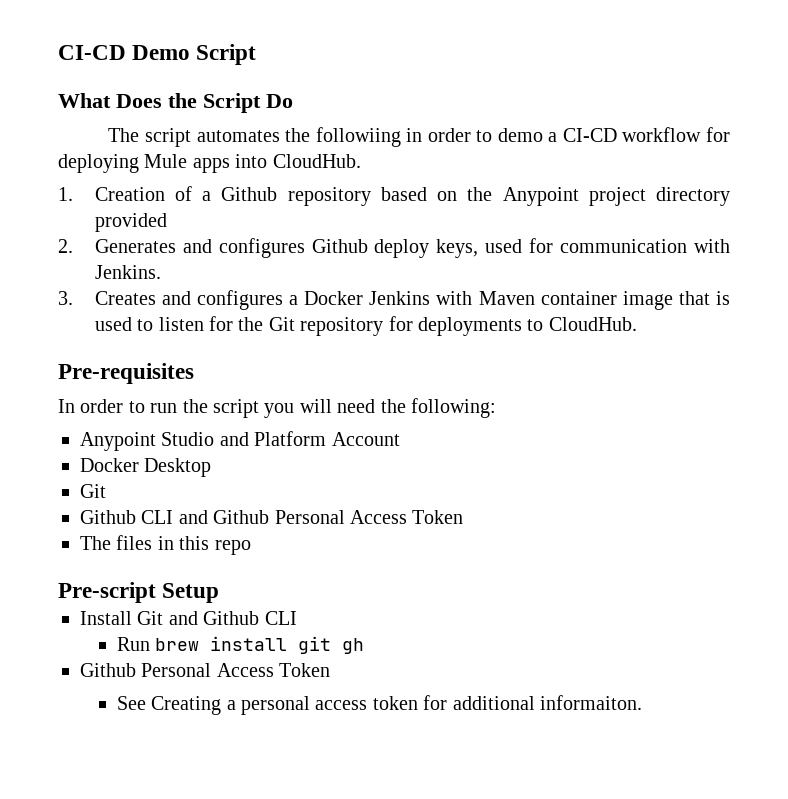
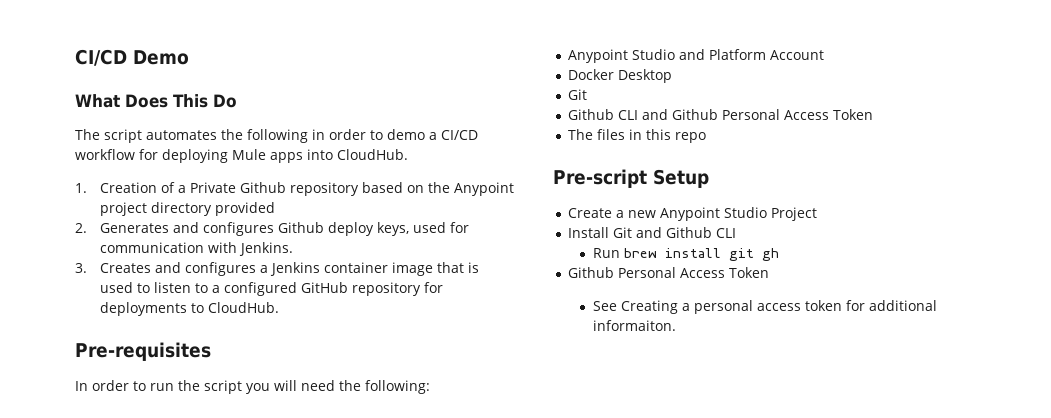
[58,45,126,60] CI-CD -> [75,49,127,66] CI/CD
[196,44,257,65] Script -> (189, 57) none
[168,93,261,113] the Script -> [173,94,208,108] This
[315,127,401,147] followiing -> [247,129,308,143] following
[562,128,617,142] CI-CD -> [441,130,478,140] CI/CD
(212, 196) none -> [189,182,236,193] Private
[304,291,535,305] Docker Jenkins with Maven -> [269,262,320,276] Jenkins
[208,316,295,331] for the Git -> [194,282,348,296] to a configured GitHub
(220, 593) none -> [568,207,818,221] // Create a new Anypoint Studio Project

